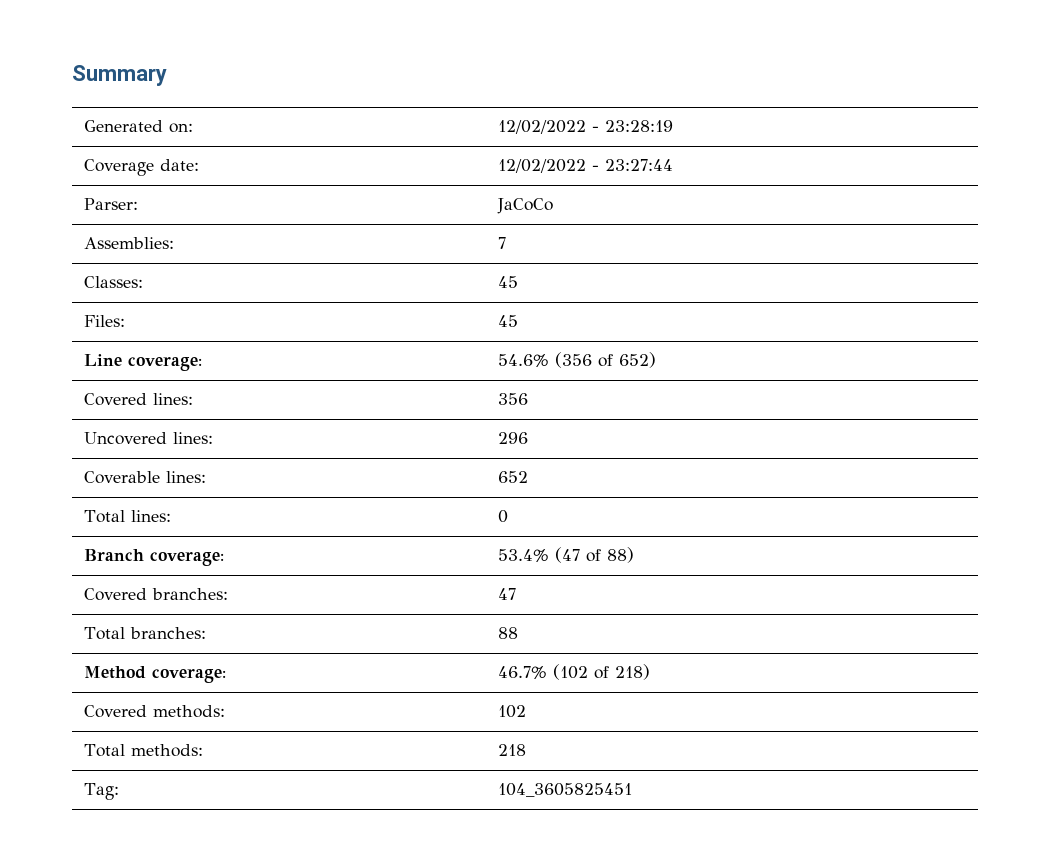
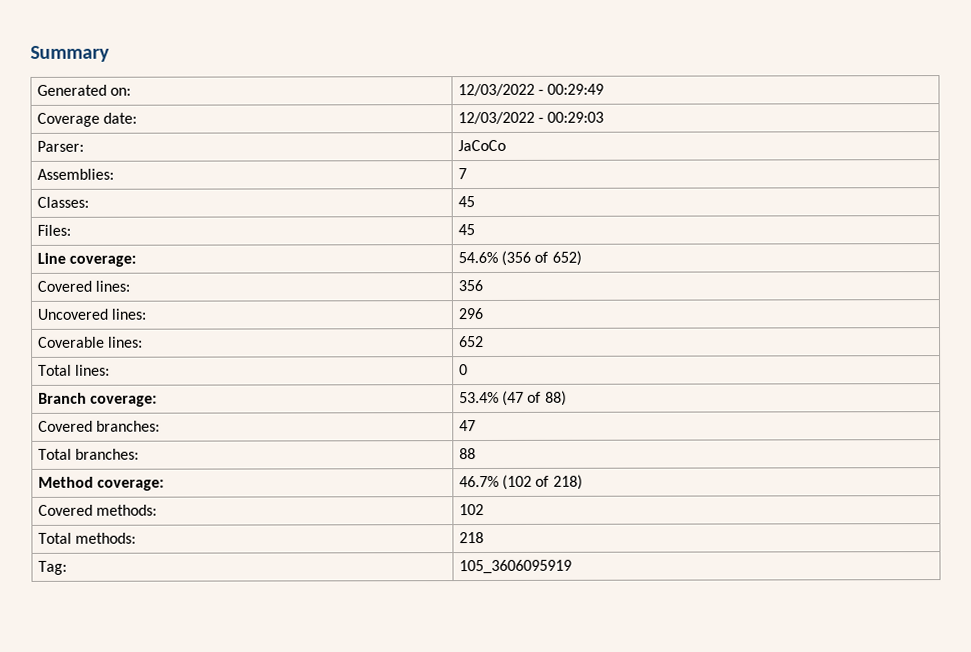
[498,120,674,134] 12/02/2022 - 23:28:19 -> [457,83,605,97] 12/03/2022 - 00:29:49
[498,159,674,173] 12/02/2022 - 23:27:44 -> [457,111,605,125] 12/03/2022 - 00:29:03
[498,783,633,797] 104_3605825451 -> [458,559,572,575] 105_3606095919

